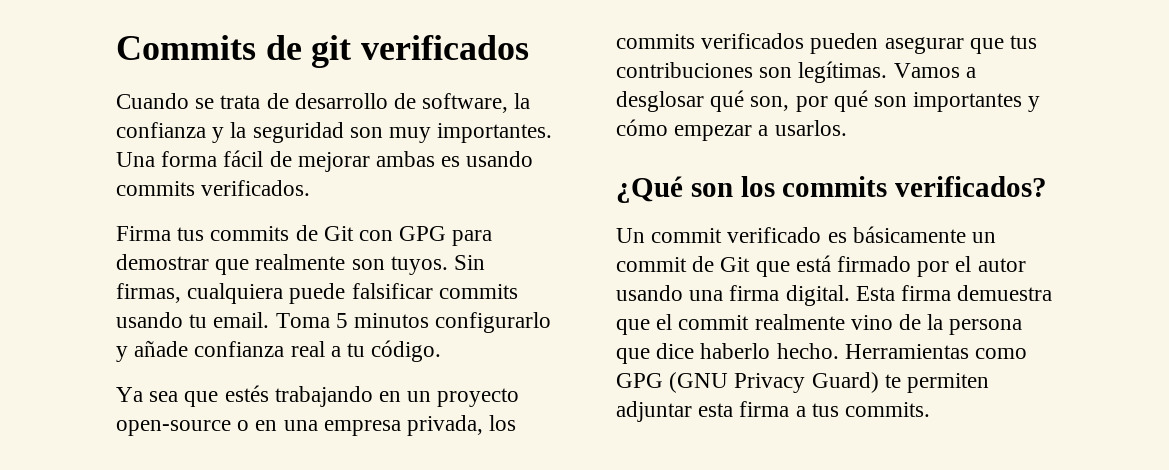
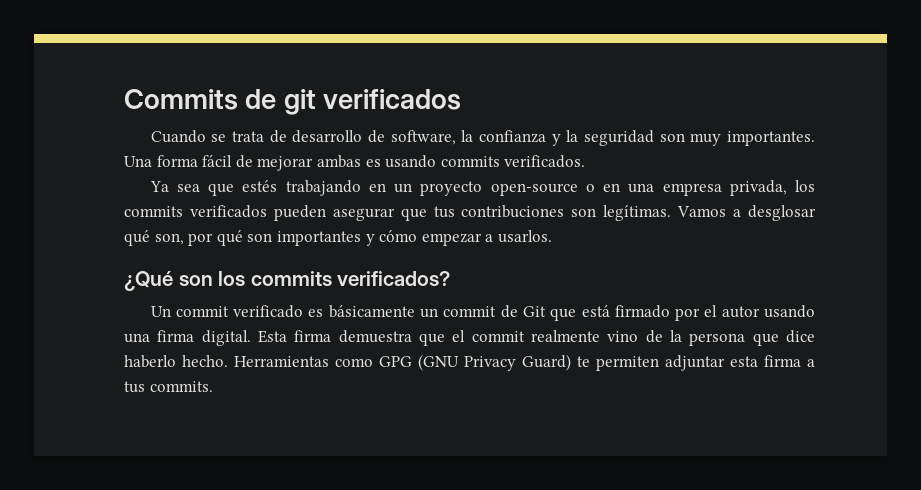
[116,225,493,246] [116,254,486,275] [116,283,518,304] [116,312,552,333] [116,340,442,362] // Firma tus commits de Git con GPG para demostrar que realmente son tuyos. Sin firmas, cualquiera puede falsificar commits usando tu email. Toma 5 minutos configurarlo y añade confianza real a tu código. -> (586, 161) none

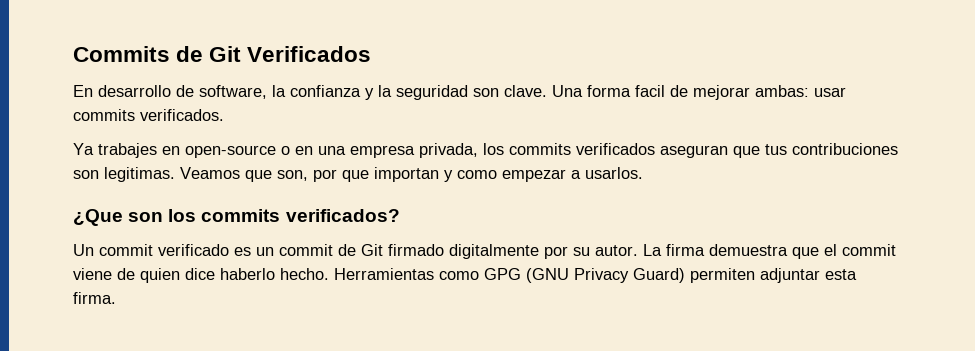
[283,89,462,115] [150,130,287,143] git verificados // Cuando se trata de -> [209,46,372,62] [73,85,93,97] Git Verificados // En
[690,131,816,146] muy importantes. -> [504,85,547,97] clave.
[202,155,233,167] fácil -> [635,85,665,97] facil
[316,155,437,168] ambas es usando -> [755,85,846,97] ambas: usar
[176,180,483,196] sea que estés trabajando en un proyecto -> [98,143,180,158] trabajes en
[273,205,395,221] pueden asegurar -> [660,145,728,158] aseguran
[603,205,817,221] [124,230,418,246] legítimas. Vamos a desglosar qué son, por qué son importantes y cómo -> [104,167,497,182] legitimas. Veamos que son, por que importan y como
[124,271,173,291] ¿Qué -> [73,209,123,226] ¿Que
[328,305,415,318] básicamente -> (251, 251) none
[550,305,815,321] [124,330,287,346] que está firmado por el autor usando una firma digital. Esta -> [388,244,662,259] firmado digitalmente por su autor. La
[531,330,779,346] realmente vino de la persona que -> [73,268,180,283] viene de quien
[577,356,590,367] te -> (685, 275) none
[764,355,815,367] [124,381,213,393] firma a tus commits. -> [73,292,116,304] firma.

